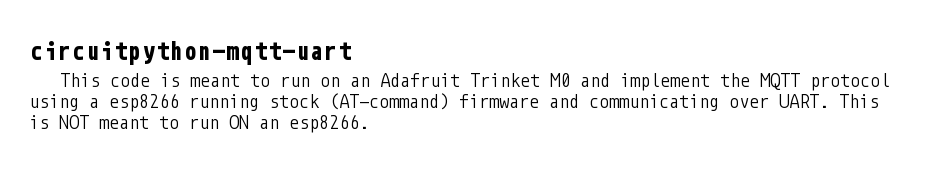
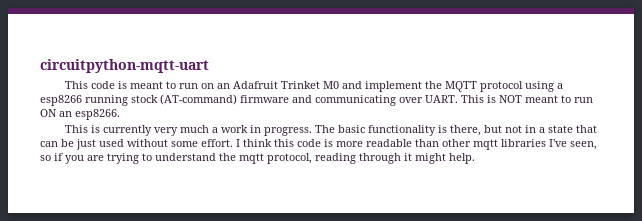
(369, 123) none -> [64,125,597,136] [40,139,597,150] [40,153,475,164] // This is currently very much a work in progress. The basic functionality is there, but not in a state that can be just used without some effort. I think this code is more readable than other mqtt libraries I've seen, so if you are trying to understand the mqtt protocol, reading through it might help.

